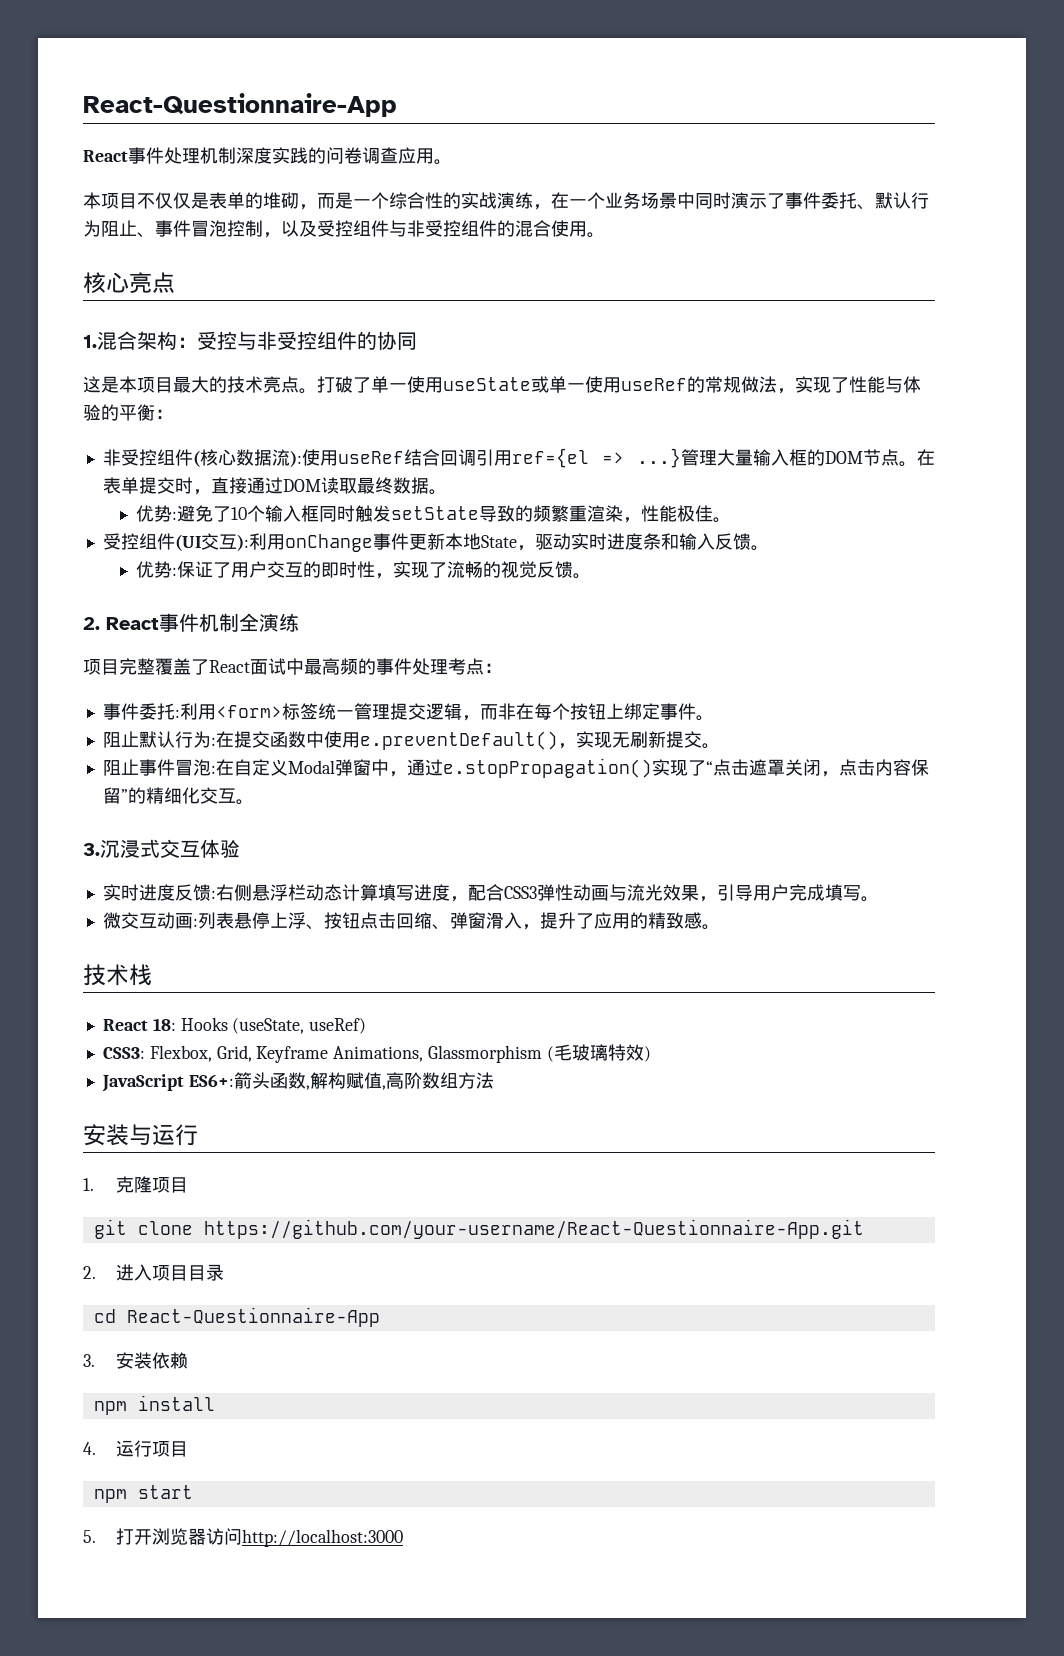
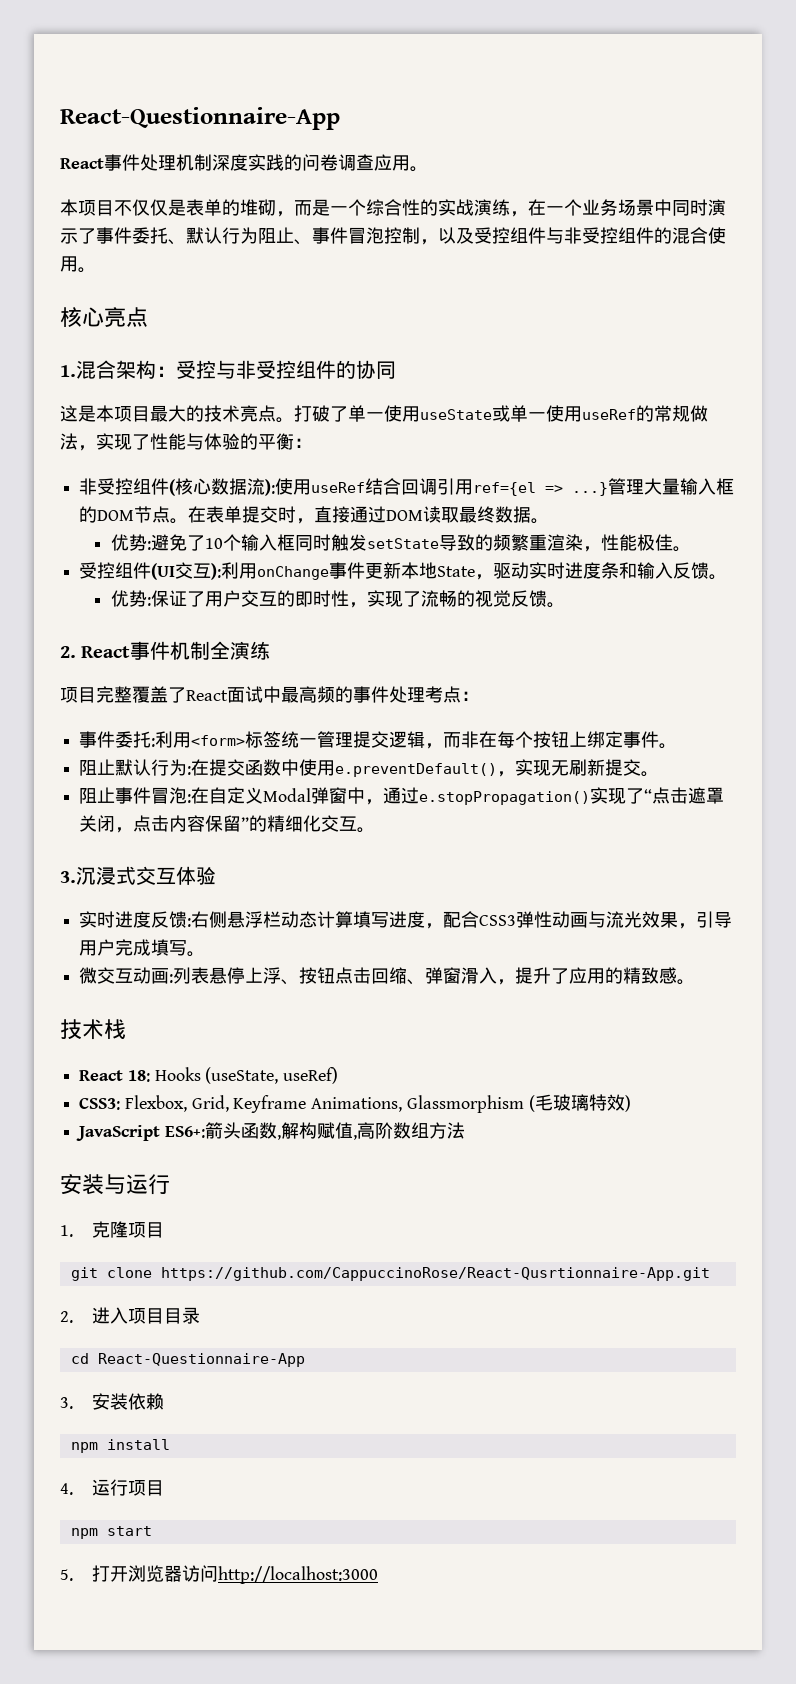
[203,1219,864,1239] https://github.com/your-username/React-Questionnaire-App.git -> [160,1267,710,1281] https://github.com/CappuccinoRose/React-Qusrtionnaire-App.git

